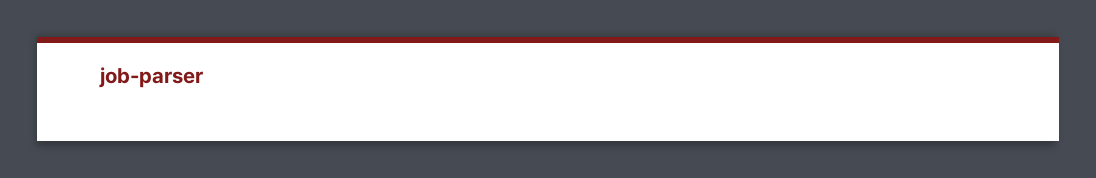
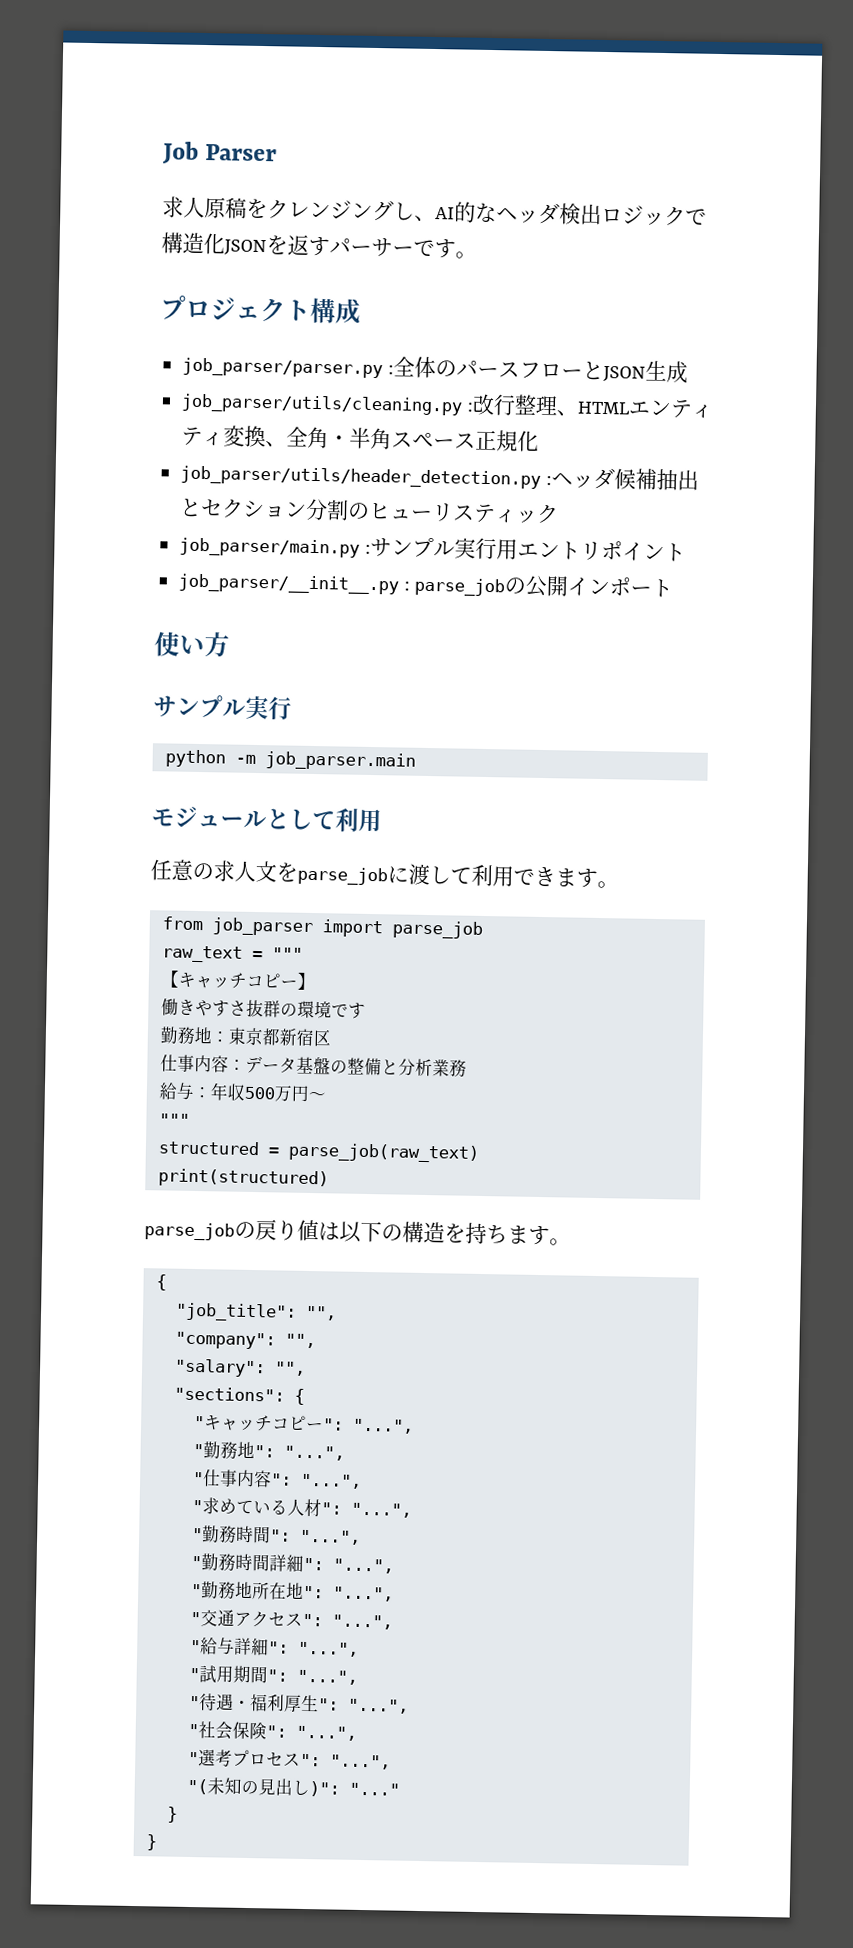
[99,67,203,88] job-parser -> [162,141,278,165] [162,196,707,226] [161,232,477,259] [160,295,361,324] [182,356,688,384] [181,393,713,419] [181,425,540,452] [180,465,699,491] [179,498,560,524] [179,537,686,562] [178,573,674,598] [154,631,230,658] [153,695,292,721] [164,749,416,771] [151,805,382,833] [150,859,619,889] [161,916,483,939] [161,945,303,963] [160,970,315,991] [160,998,366,1019] [159,1026,332,1047] [159,1054,467,1077] [158,1082,326,1102] [158,1113,190,1126] [157,1140,480,1163] [157,1168,329,1189] [144,1219,571,1246] [155,1274,167,1291] [174,1302,337,1322] [174,1331,316,1350] [173,1358,306,1378] [173,1386,305,1405] [193,1415,414,1434] [192,1441,345,1461] [192,1469,362,1489] [191,1497,412,1518] [191,1525,361,1545] [190,1553,394,1574] [190,1581,394,1602] [189,1609,393,1630] [189,1637,359,1657] [188,1665,358,1685] [188,1693,409,1714] [187,1721,357,1741] [187,1749,391,1770] [186,1777,400,1797] [166,1806,178,1823] [145,1834,157,1851] Job Parser // 求人原稿をクレンジングし、AI的なヘッダ検出ロジックで構造化JSONを返すパーサーです。 // プロジェクト構成 // job_parser/parser.py :全体のパースフローとJSON生成 // job_parser/utils/cleaning.py :改行整理、HTMLエンティティ変換、全角・半角スペース正規化 // job_parser/utils/header_detection.py :ヘッダ候補抽出とセクション分割のヒューリスティック // job_parser/main.py :サンプル実行用エントリポイント // job_parser/__init__.py : parse_jobの公開インポート // 使い方 // サンプル実行 // python -m job_parser.main // モジュールとして利用 // 任意の求人文をparse_jobに渡して利用できます。 // from job_parser import parse_job // raw_text = """ // 【キャッチコピー】 // 働きやすさ抜群の環境です // 勤務地：東京都新宿区 // 仕事内容：データ基盤の整備と分析業務 // 給与：年収500万円〜 // """ // structured = parse_job(raw_text) // print(structured) // parse_jobの戻り値は以下の構造を持ちます。 // { // "job_title": "", // "company": "", // "salary": "", // "sections": { // "キャッチコピー": "...", // "勤務地": "...", // "仕事内容": "...", // "求めている人材": "...", // "勤務時間": "...", // "勤務時間詳細": "...", // "勤務地所在地": "...", // "交通アクセス": "...", // "給与詳細": "...", // "試用期間": "...", // "待遇・福利厚生": "...", // "社会保険": "...", // "選考プロセス": "...", // "(未知の見出し)": "..." // } // }

